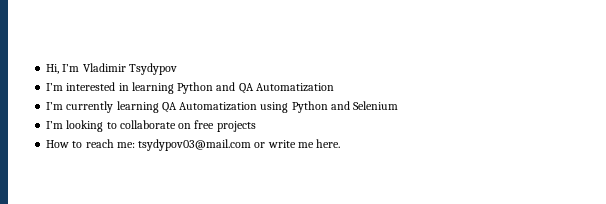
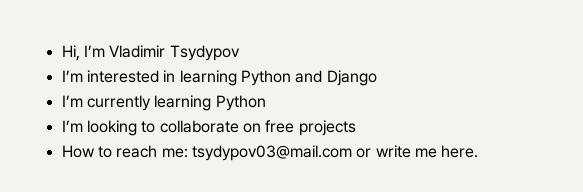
[238,83,334,94] QA Automatization -> [326,70,377,86] Django
[161,101,399,113] QA Automatization using Python and Selenium -> [215,95,266,111] Python

